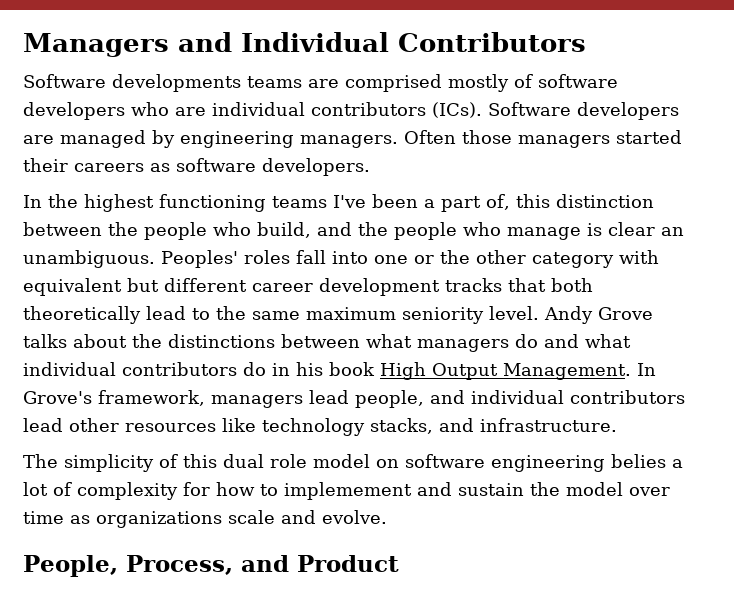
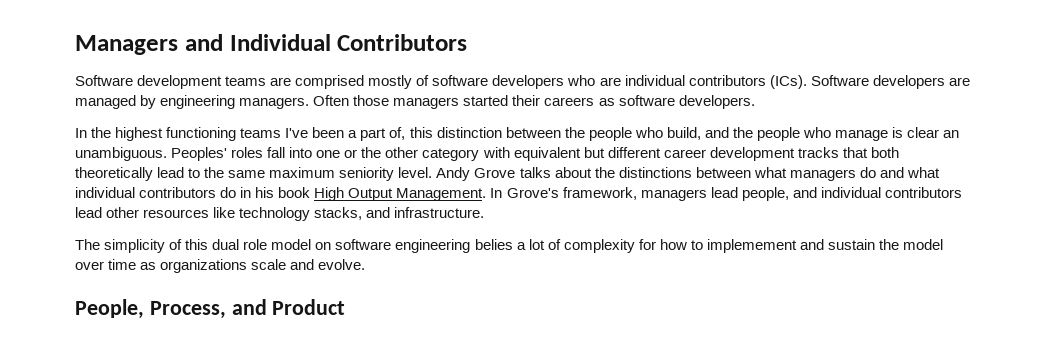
[112,74,241,92] developments -> [137,75,223,89] development

